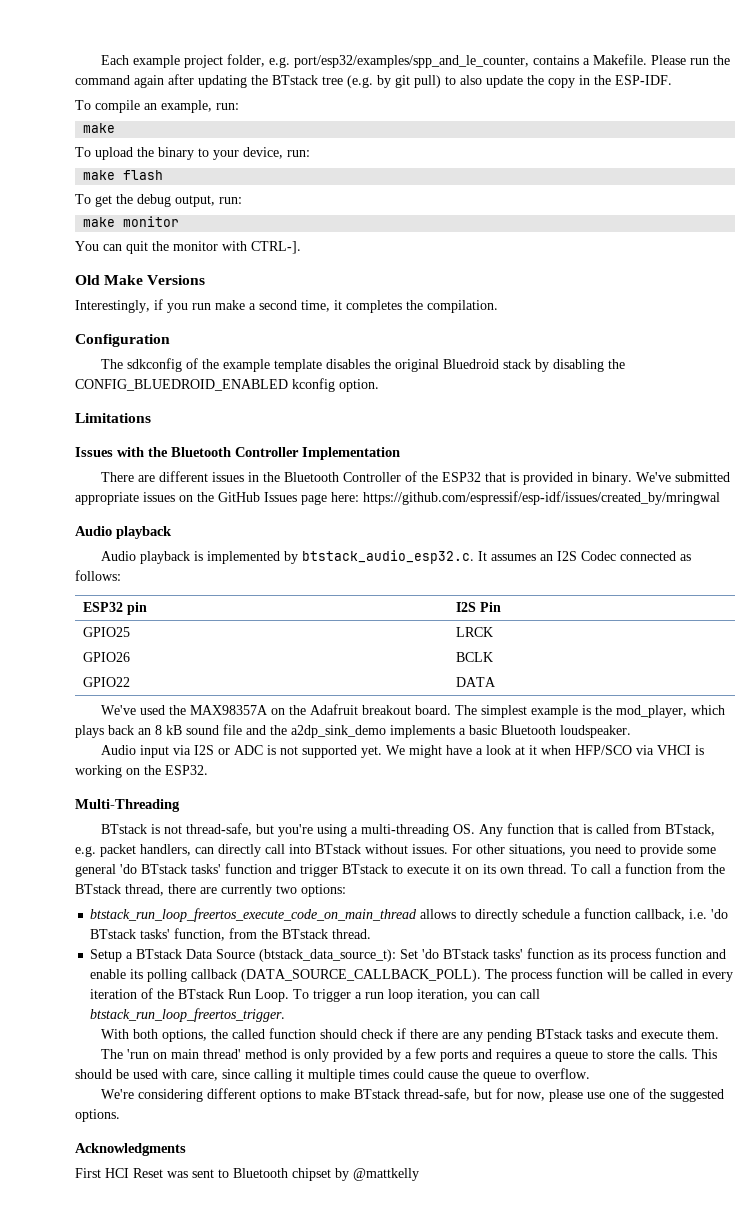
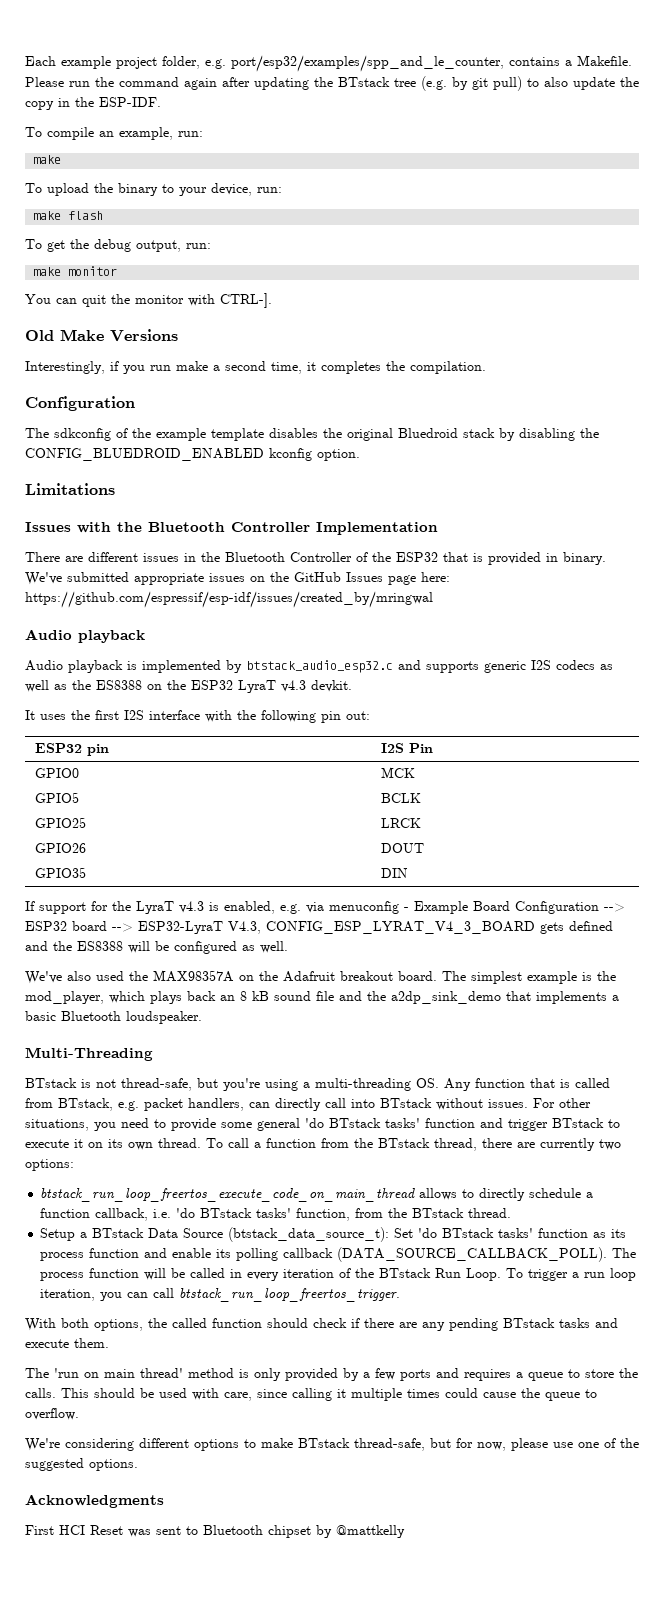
[302,550,692,564] [75,570,121,581] btstack_audio_esp32.c. It assumes an I2S Codec connected as follows: -> [246,660,613,673] [25,680,352,693] [25,710,370,723] btstack_audio_esp32.c and supports generic I2S codecs as well as the ES8388 on the ESP32 LyraT v4.3 devkit. // It uses the first I2S interface with the following pin out:
(501, 607) none -> [34,768,79,778] [380,767,415,778] [34,792,79,803] [380,793,421,803] // GPIO0 | MCK // GPIO5 | BCLK
[455,652,493,662] [82,677,130,687] [455,677,496,687] [101,705,137,715] BCLK // GPIO22 | DATA // We've -> [380,843,424,853] [34,867,86,878] [380,868,408,878] [25,901,625,914] [25,921,613,934] [25,941,288,954] [25,971,91,984] DOUT // GPIO35 | DIN // If support for the LyraT v4.3 is enabled, e.g. via menuconfig - Example Board Configuration --> ESP32 board --> ESP32-LyraT V4.3, CONFIG_ESP_LYRAT_V4_3_BOARD gets defined and the ES8388 will be configured as well. // We've also
(386, 731) none -> [506,991,531,1001] that
[101,745,705,758] [75,765,208,778] // Audio input via I2S or ADC is not supported yet. We might have a look at it when HFP/SCO via VHCI is working on the ESP32. -> (202, 1017) none

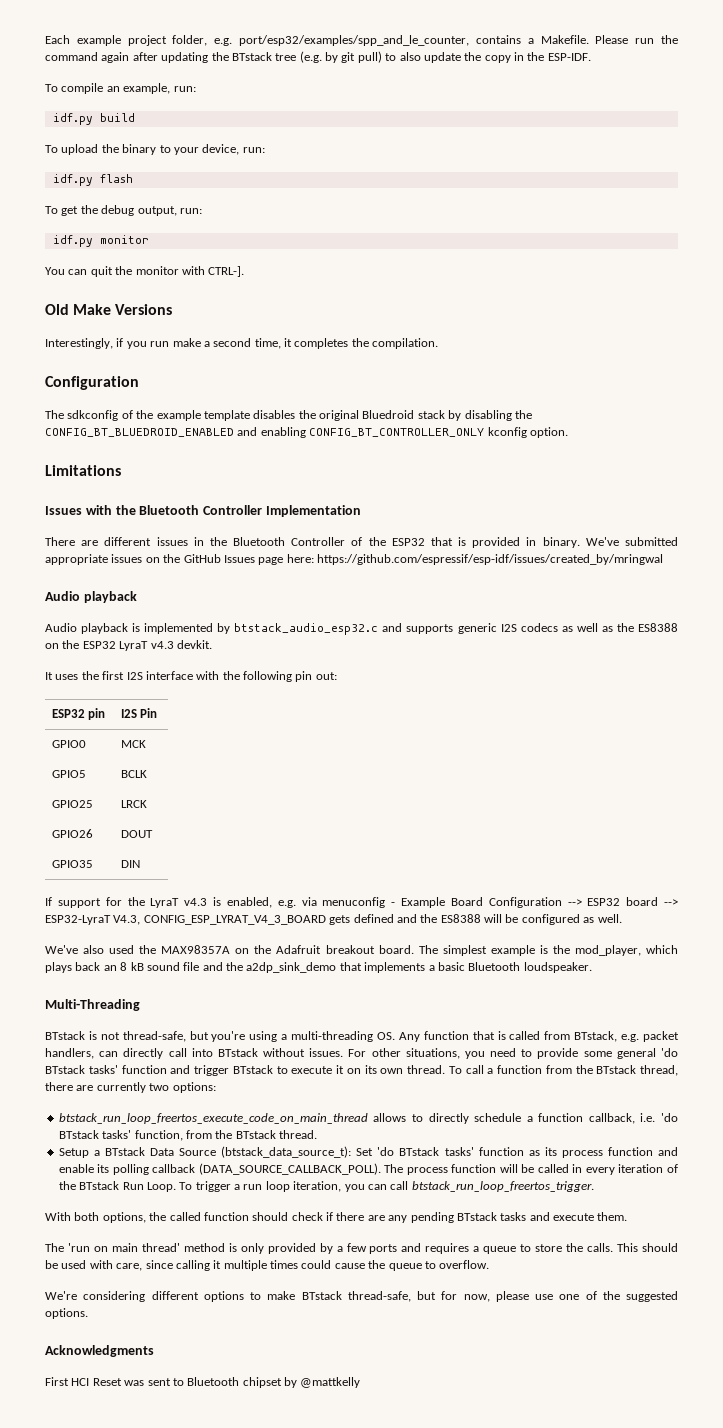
[33,155,62,164] make -> [52,113,135,125] idf.py build
[33,211,62,220] make -> [52,174,93,186] idf.py
[33,267,62,276] make -> [52,235,93,247] idf.py
[25,448,264,461] CONFIG_BLUEDROID_ENABLED -> [45,427,485,438] CONFIG_BT_BLUEDROID_ENABLED and enabling CONFIG_BT_CONTROLLER_ONLY

